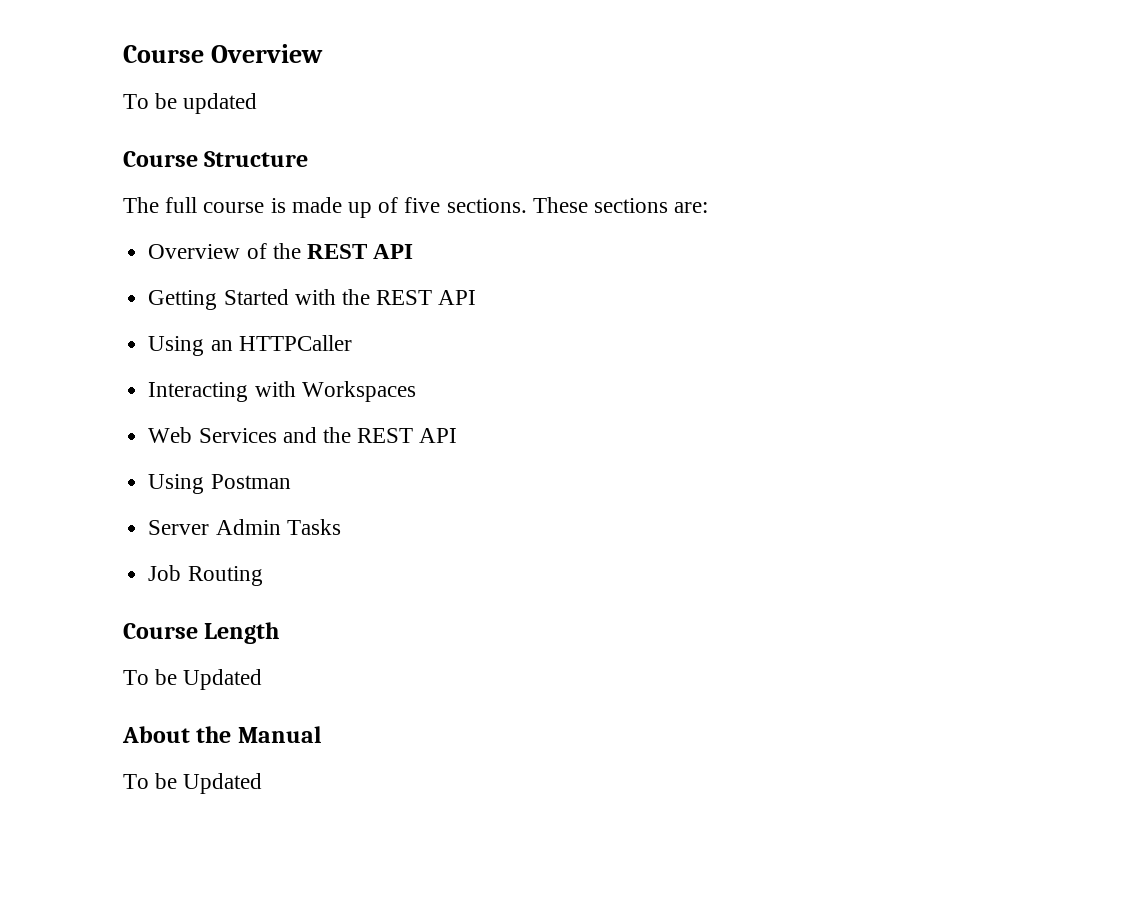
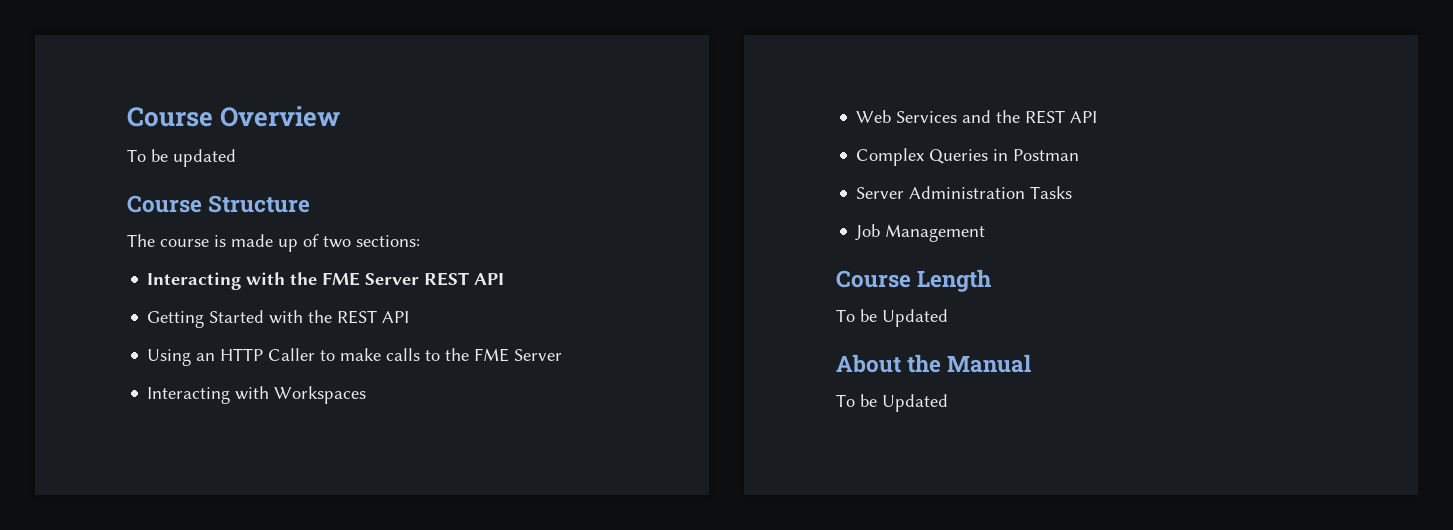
[165,197,198,213] full -> (155, 240) none
[404,197,709,213] [148,243,301,259] five sections. These sections are: // Overview of the -> [323,235,420,248] [147,272,420,290] two sections: // Interacting with the FME Server
[238,335,352,351] HTTPCaller -> [220,348,563,362] HTTP Caller to make calls to the FME Server
[148,474,205,494] Using -> [856,148,1009,166] Complex Queries in
[215,519,281,535] Admin -> [909,186,1026,199] Administration
[187,566,263,586] Routing -> [885,224,986,242] Management

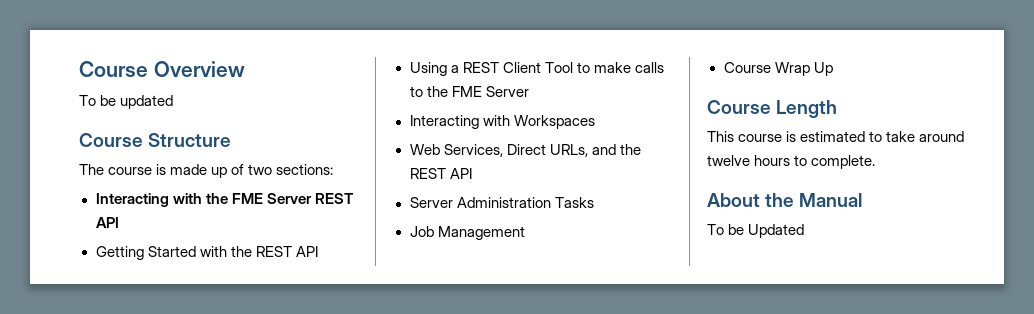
[196,348,316,361] an HTTP Caller -> [450,62,573,73] a REST Client Tool
[896,111,958,123] Services -> [443,144,588,157] Services, Direct URLs,
[856,148,1080,166] // Complex Queries in Postman -> (472, 173) none
(986, 233) none -> [723,62,833,76] // Course Wrap Up
[836,309,948,327] To be Updated -> [707,131,965,142] [707,155,876,169] This course is estimated to take around twelve hours to complete.

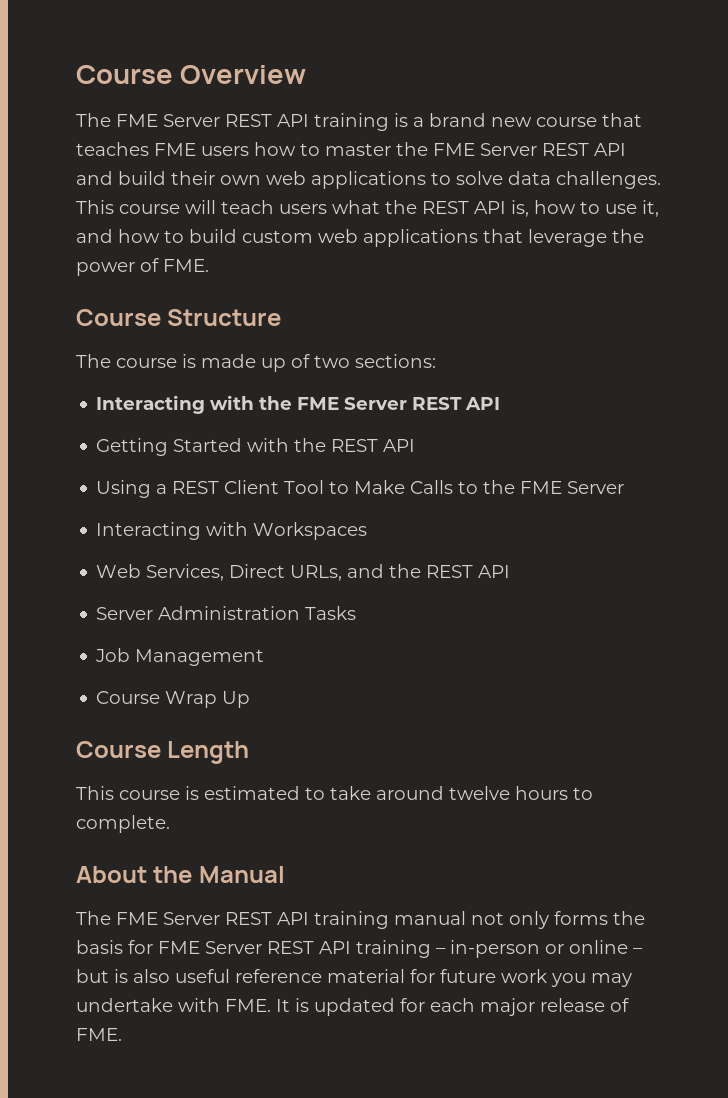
[79,95,174,109] To be updated -> [76,113,642,131] [76,142,626,156] [76,171,661,189] [76,200,659,217] [76,229,644,247] [76,258,209,276] The FME Server REST API training is a brand new course that teaches FME users how to master the FME Server REST API and build their own web applications to solve data challenges. This course will teach users what the REST API is, how to use it, and how to build custom web applications that leverage the power of FME.
[593,62,664,73] make calls -> [354,480,454,494] Make Calls
[707,224,805,238] To be Updated -> [76,911,645,929] [76,940,643,958] [76,969,632,987] [76,998,629,1016] [76,1028,122,1041] The FME Server REST API training manual not only forms the basis for FME Server REST API training – in-person or online – but is also useful reference material for future work you may undertake with FME. It is updated for each major release of FME.

